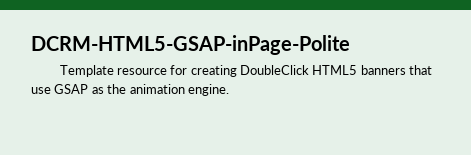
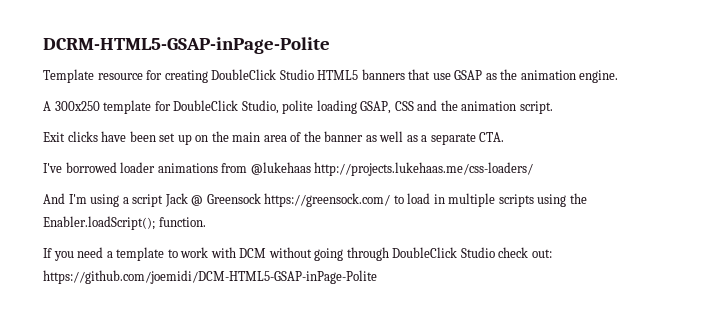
(310, 70) none -> [279,69,314,80] Studio
(229, 90) none -> [43,100,553,114] [43,131,505,145] [43,162,534,176] [43,193,587,207] [43,216,206,230] [43,247,552,261] [43,270,377,284] // A 300x250 template for DoubleClick Studio, polite loading GSAP, CSS and the animation script. // Exit clicks have been set up on the main area of the banner as well as a separate CTA. // I've borrowed loader animations from @lukehaas http://projects.lukehaas.me/css-loaders/ // And I'm using a script Jack @ Greensock https://greensock.com/ to load in multiple scripts using the Enabler.loadScript(); function. // If you need a template to work with DCM without going through DoubleClick Studio check out: https://github.com/joemidi/DCM-HTML5-GSAP-inPage-Polite

